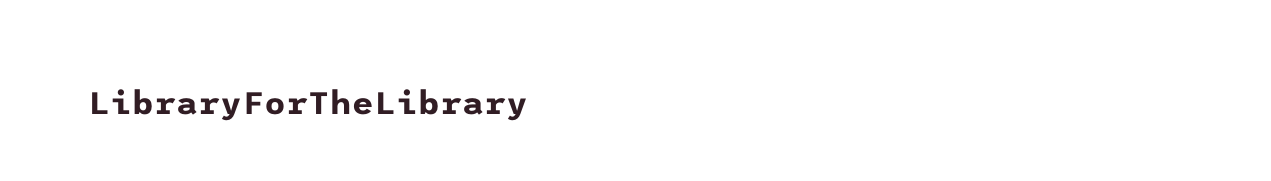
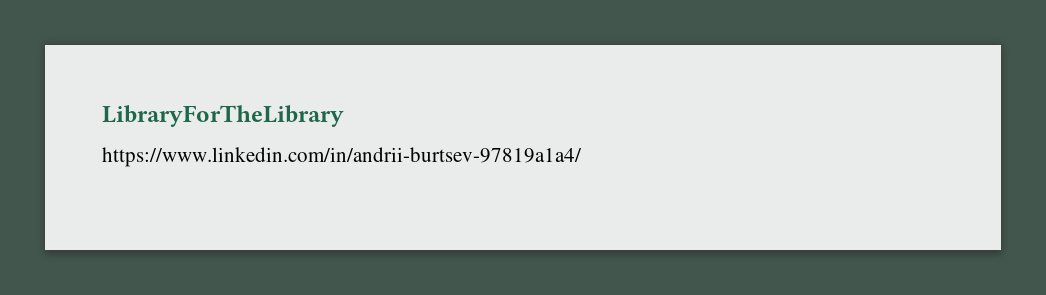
(528, 105) none -> [102,147,582,167] // https://www.linkedin.com/in/andrii-burtsev-97819a1a4/

